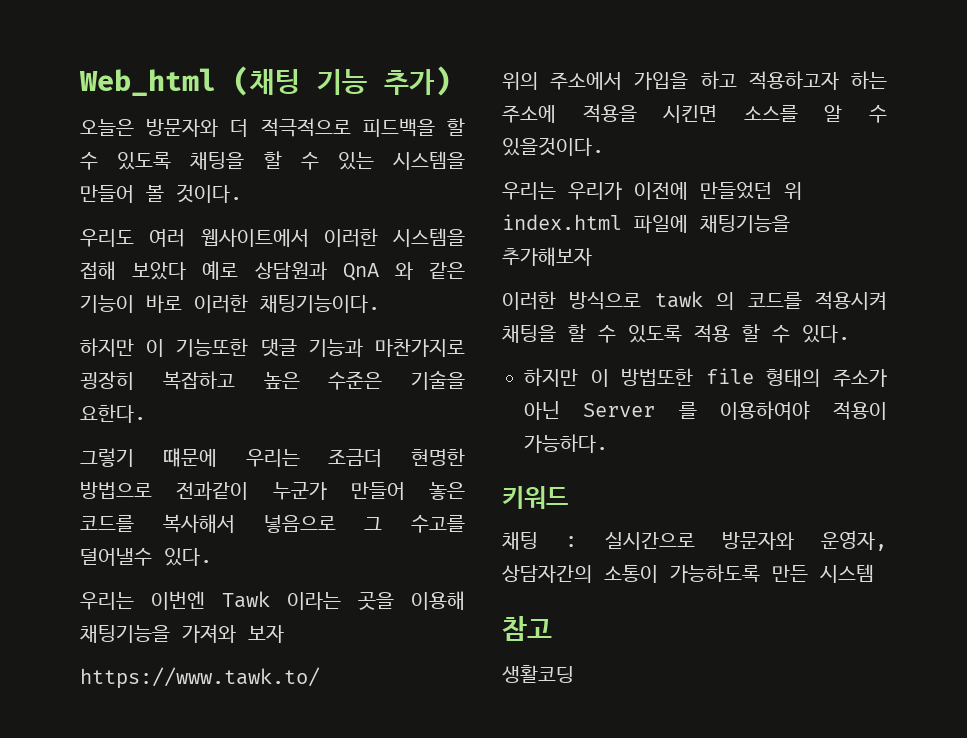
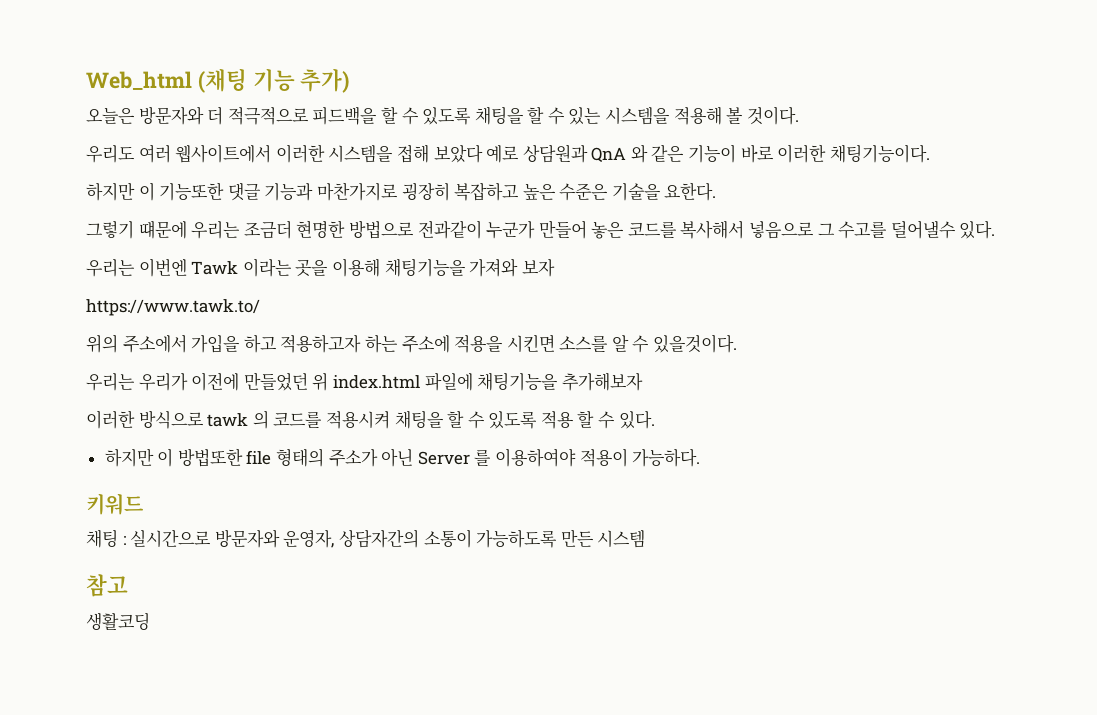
[80,185,134,203] 만들어 -> [673,106,722,125] 적용해

